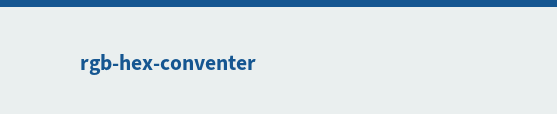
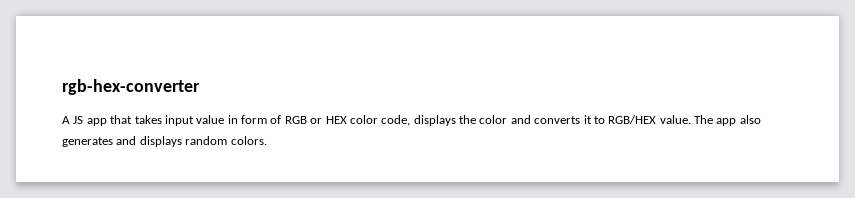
[80,54,256,75] rgb-hex-conventer -> [62,79,200,95] [62,115,761,126] [62,136,267,147] rgb-hex-converter // A JS app that takes input value in form of RGB or HEX color code, displays the color and converts it to RGB/HEX value. The app also generates and displays random colors.

